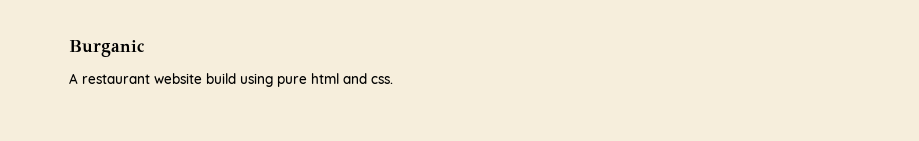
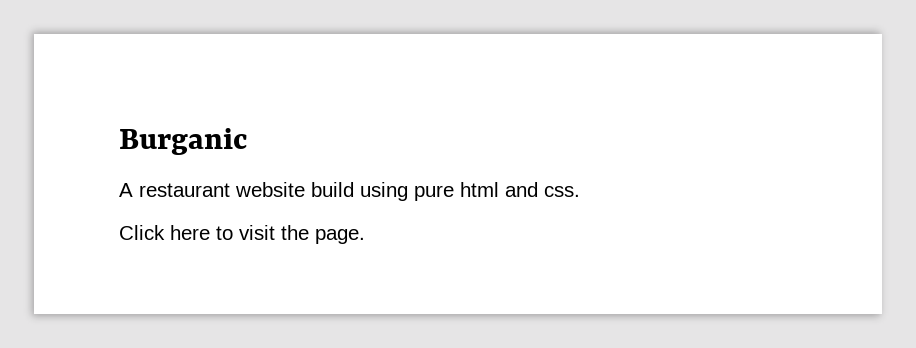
(393, 80) none -> [119,225,365,244] // Click here to visit the page.

